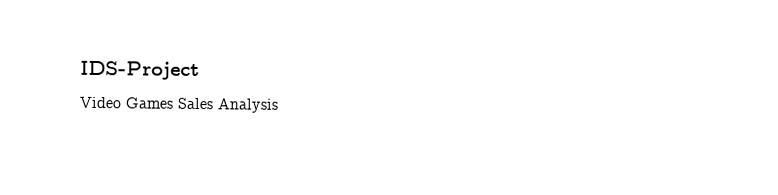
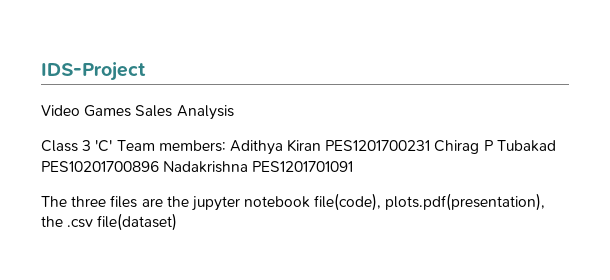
(278, 105) none -> [41,139,556,155] [41,161,354,173] [41,193,546,211] [41,213,178,231] // Class 3 'C' Team members: Adithya Kiran PES1201700231 Chirag P Tubakad PES10201700896 Nadakrishna PES1201701091 // The three files are the jupyter notebook file(code), plots.pdf(presentation), the .csv file(dataset)

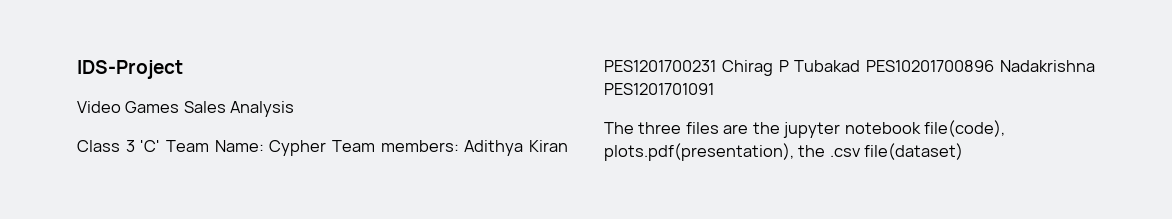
(155, 145) none -> [214,140,375,156] Name: Cypher Team

